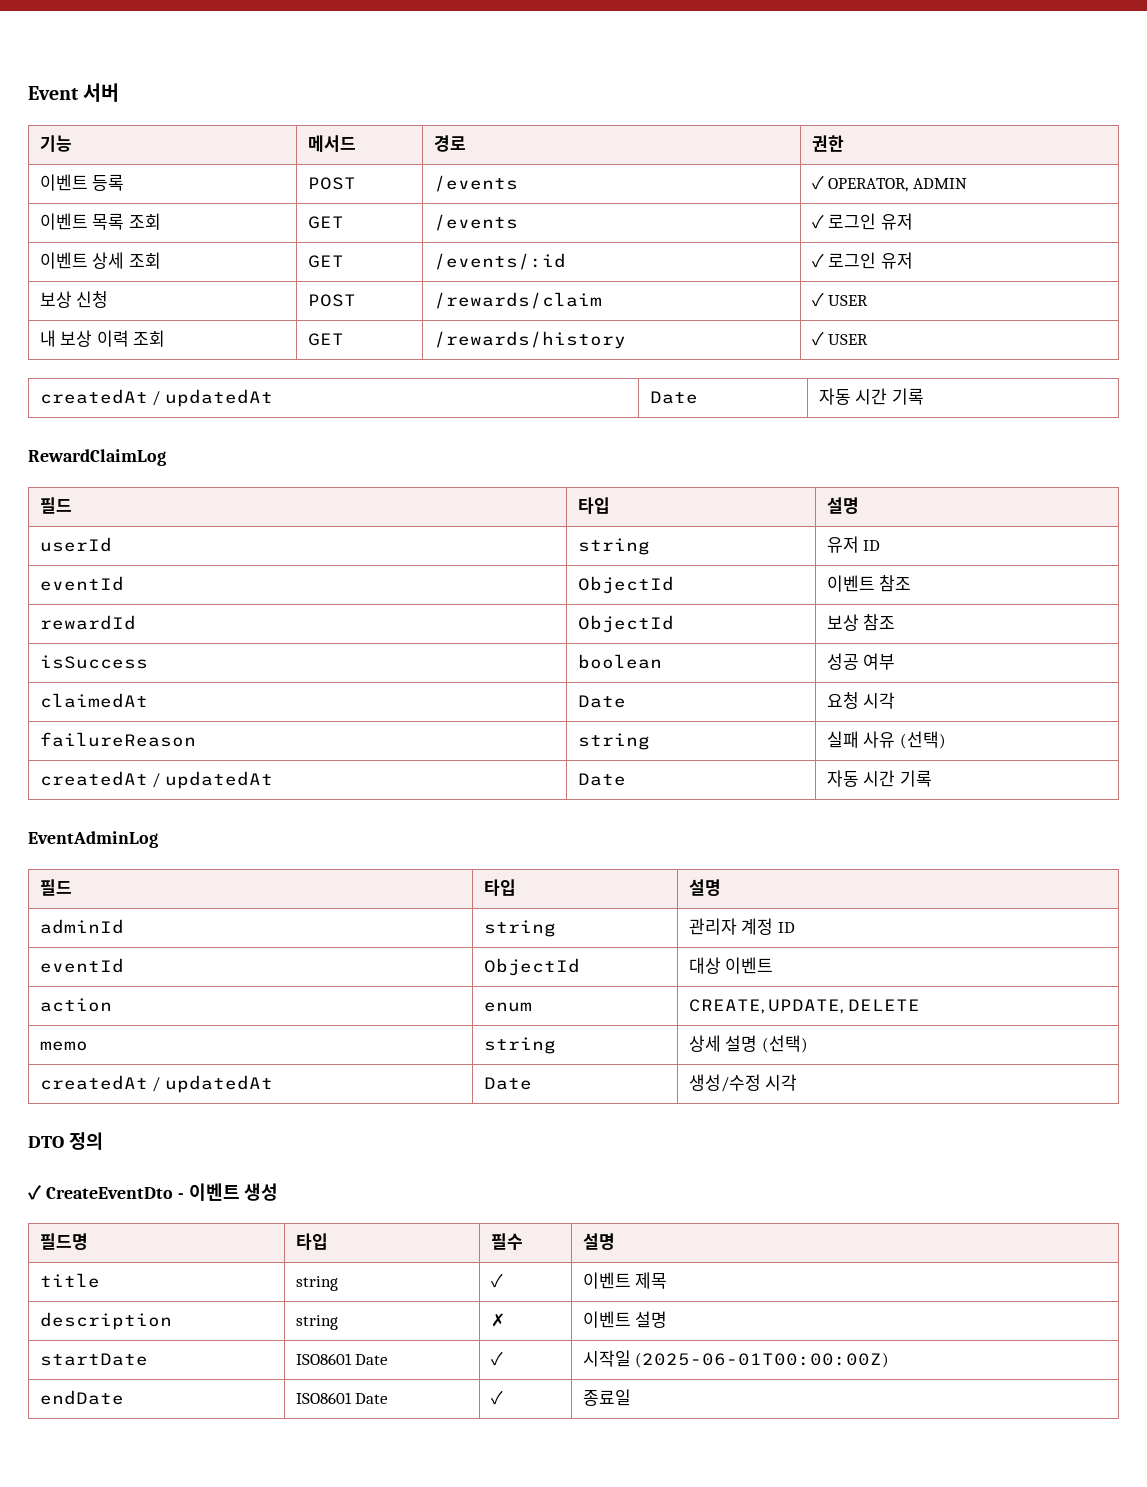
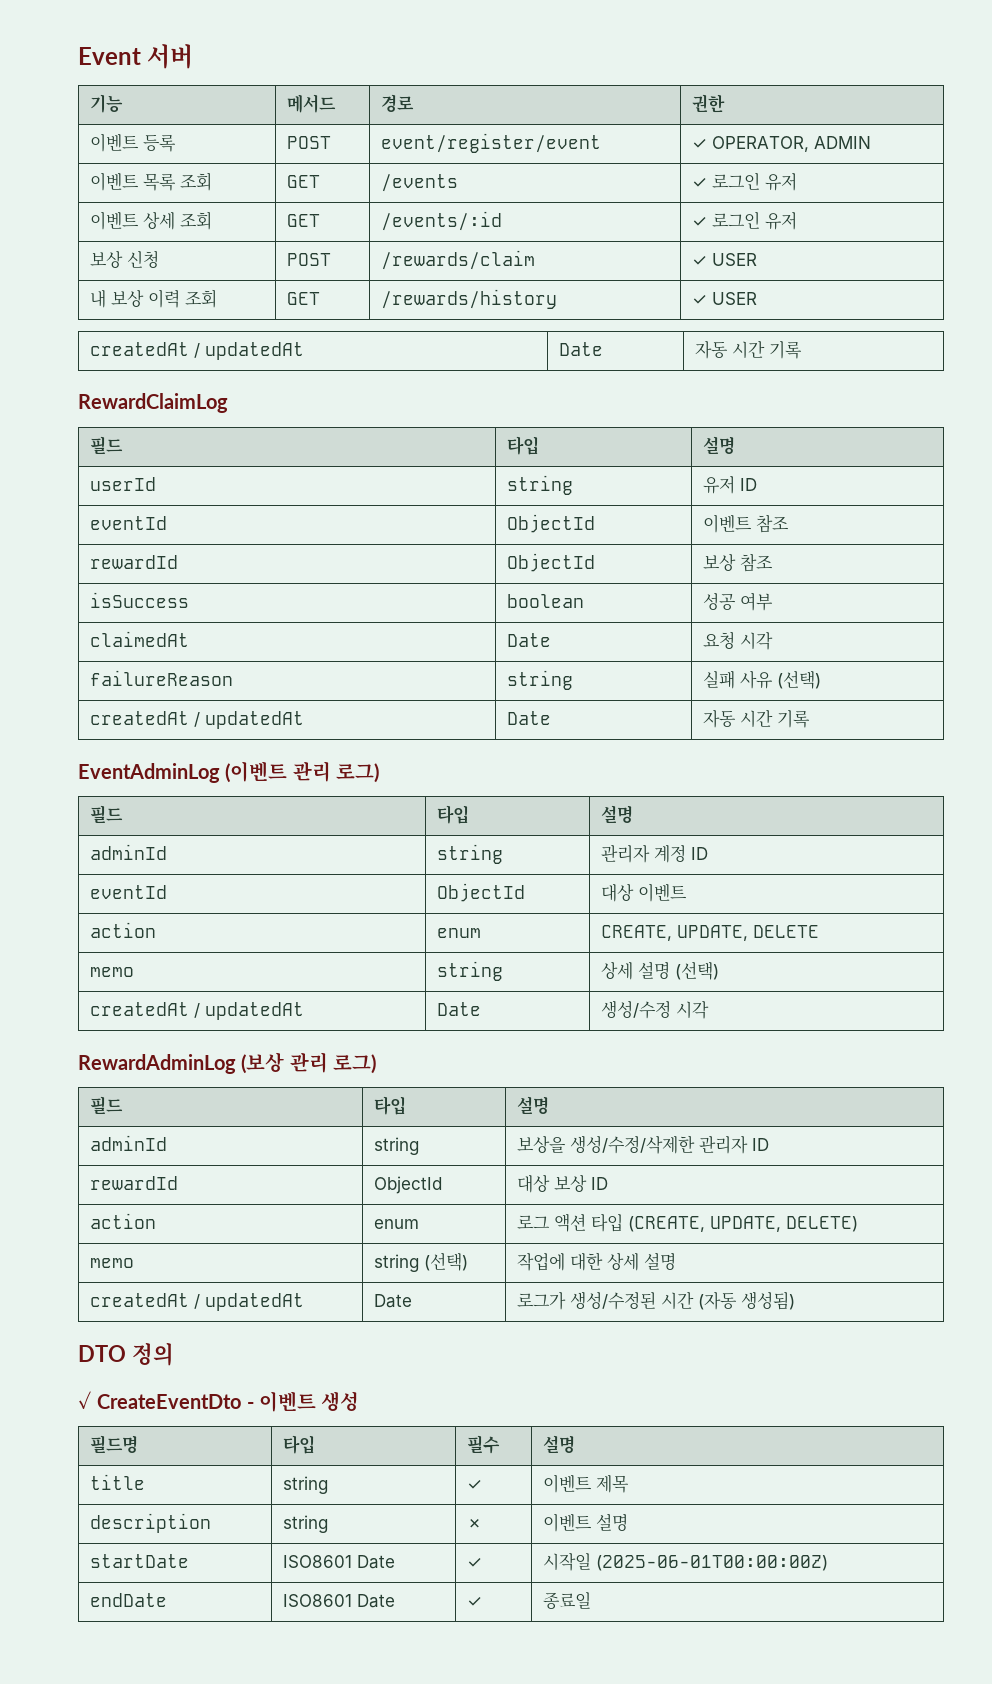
[433,175,518,192] /events -> [381,133,602,153] event/register/event
(158, 839) none -> [225,761,379,783] (이벤트 관리 로그)
(798, 1082) none -> [78,1052,376,1074] [90,1096,124,1114] [374,1096,407,1115] [517,1096,550,1114] [90,1135,168,1151] [374,1137,420,1155] [517,1135,770,1154] [90,1176,179,1190] [374,1176,443,1194] [517,1175,609,1193] [90,1213,157,1229] [374,1219,420,1229] [517,1213,859,1232] [90,1258,135,1268] [374,1252,469,1272] [517,1252,677,1271] [90,1293,305,1311] [374,1294,413,1308] [517,1291,796,1310] // RewardAdminLog (보상 관리 로그) // 필드 | 타입 | 설명 // adminId | string | 보상을 생성/수정/삭제한 관리자 ID // rewardId | ObjectId | 대상 보상 ID // action | enum | 로그 액션 타입 (CREATE, UPDATE, DELETE) // memo | string (선택) | 작업에 대한 상세 설명 // createdAt / updatedAt | Date | 로그가 생성/수정된 시간 (자동 생성됨)

